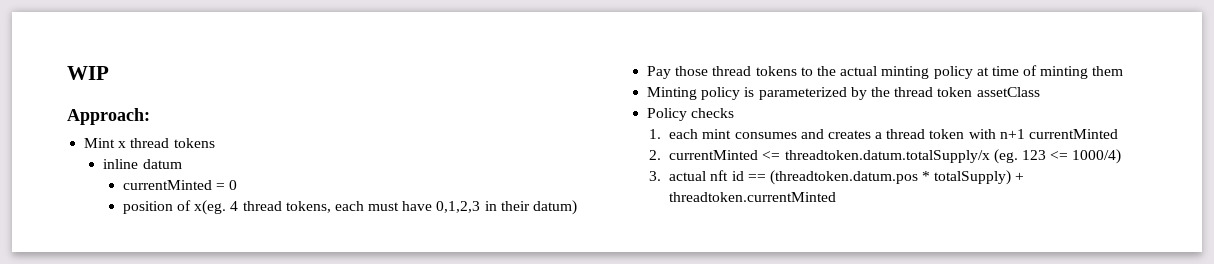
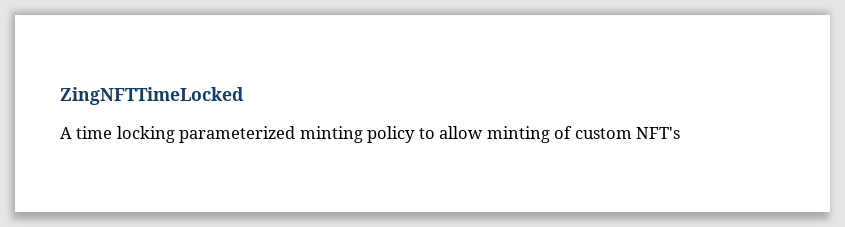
[67,66,109,80] [67,108,150,125] [84,138,215,148] [103,159,182,169] [122,180,238,190] [122,200,578,215] [647,65,1124,79] [647,87,1040,100] [647,108,735,121] [649,129,1118,139] [649,149,1122,164] [649,170,1025,185] [669,192,837,202] WIP // Approach: // Mint x thread tokens // inline datum // currentMinted = 0 // position of x(eg. 4 thread tokens, each must have 0,1,2,3 in their datum) // Pay those thread tokens to the actual minting policy at time of minting them // Minting policy is parameterized by the thread token assetClass // Policy checks // 1. each mint consumes and creates a thread token with n+1 currentMinted // 2. currentMinted <= threadtoken.datum.totalSupply/x (eg. 123 <= 1000/4) // 3. actual nft id == (threadtoken.datum.pos * totalSupply) + threadtoken.currentMinted -> [60,87,244,105] [60,126,681,143] ZingNFTTimeLocked // A time locking parameterized minting policy to allow minting of custom NFT's

